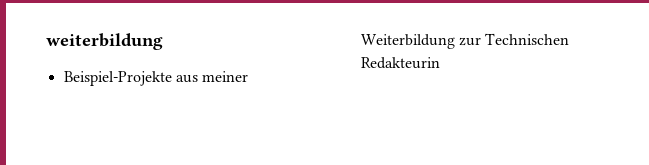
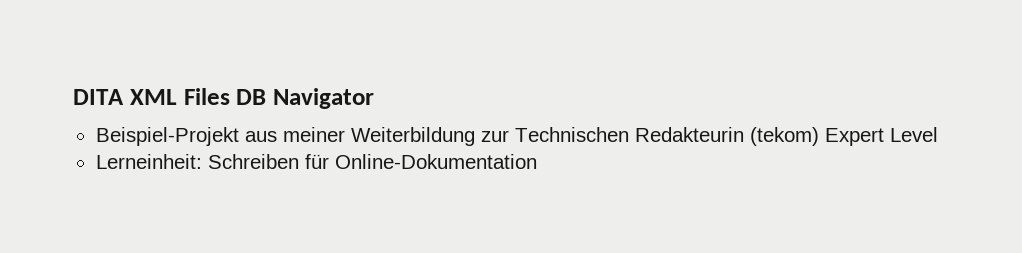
[46,33,163,50] [63,71,172,86] weiterbildung // Beispiel-Projekte -> [73,88,374,109] [95,127,239,146] DITA XML Files DB Navigator // Beispiel-Projekt
(440, 63) none -> [749,127,938,146] [95,154,537,169] (tekom) Expert Level // Lerneinheit: Schreiben für Online-Dokumentation

